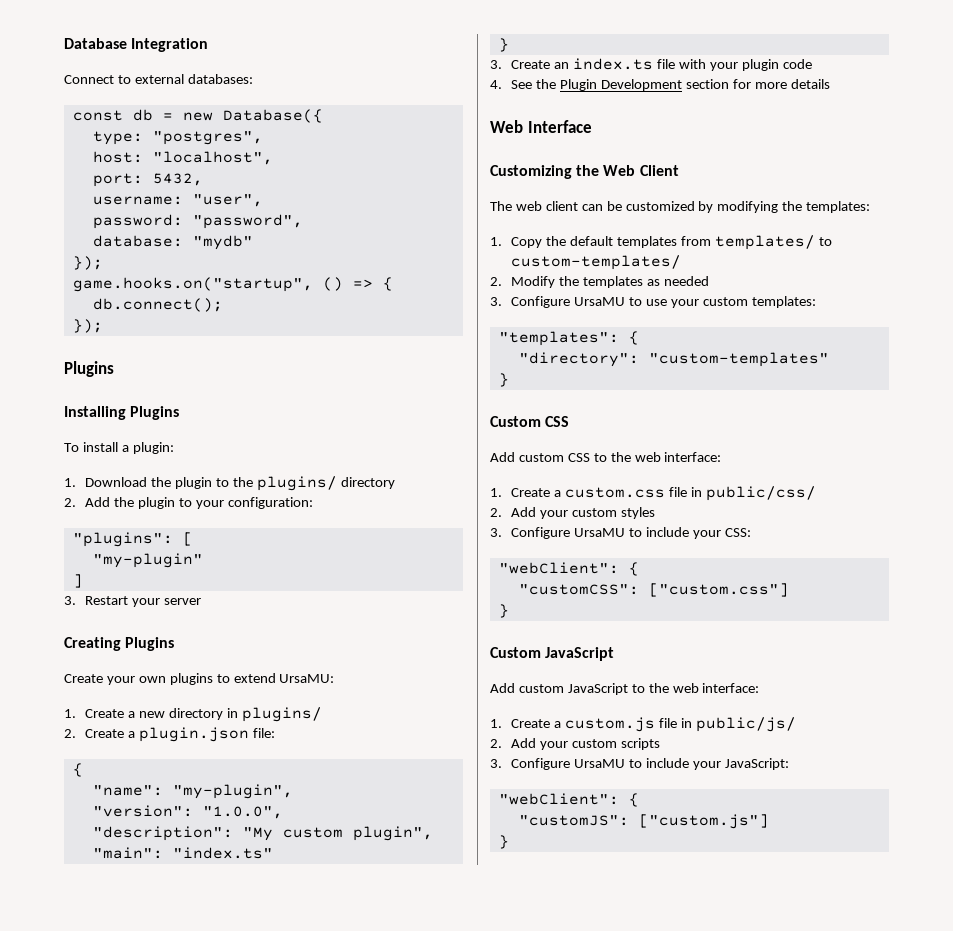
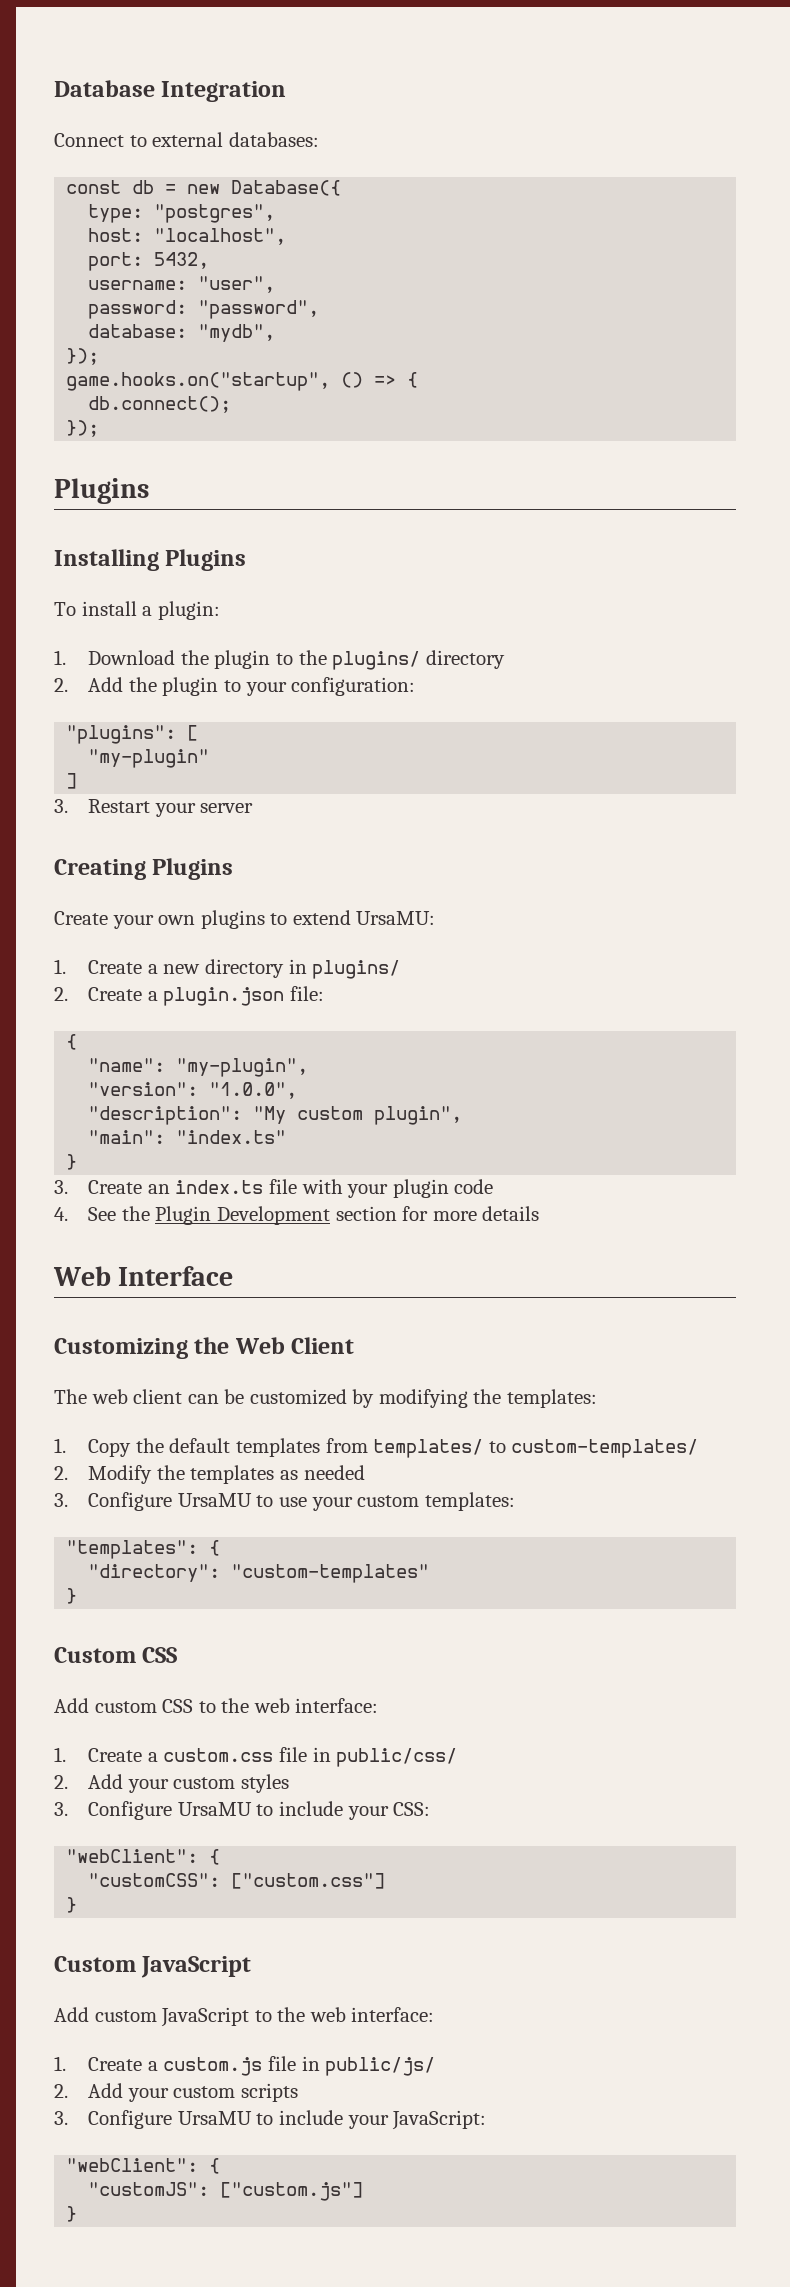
[192,235,253,250] "mydb" -> [198,324,276,342] "mydb",

